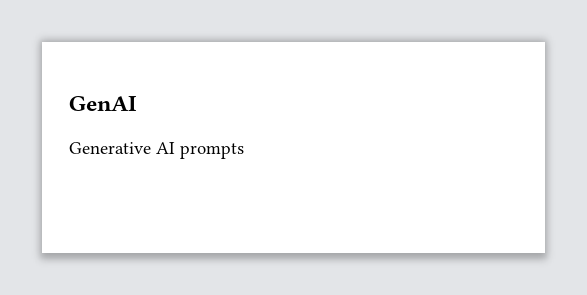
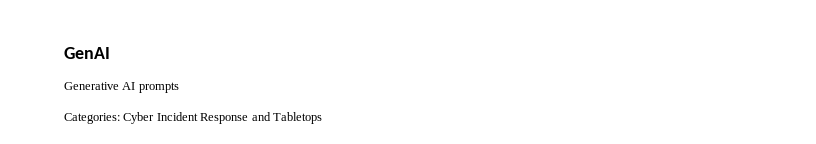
(244, 151) none -> [64,112,322,124] // Categories: Cyber Incident Response and Tabletops

